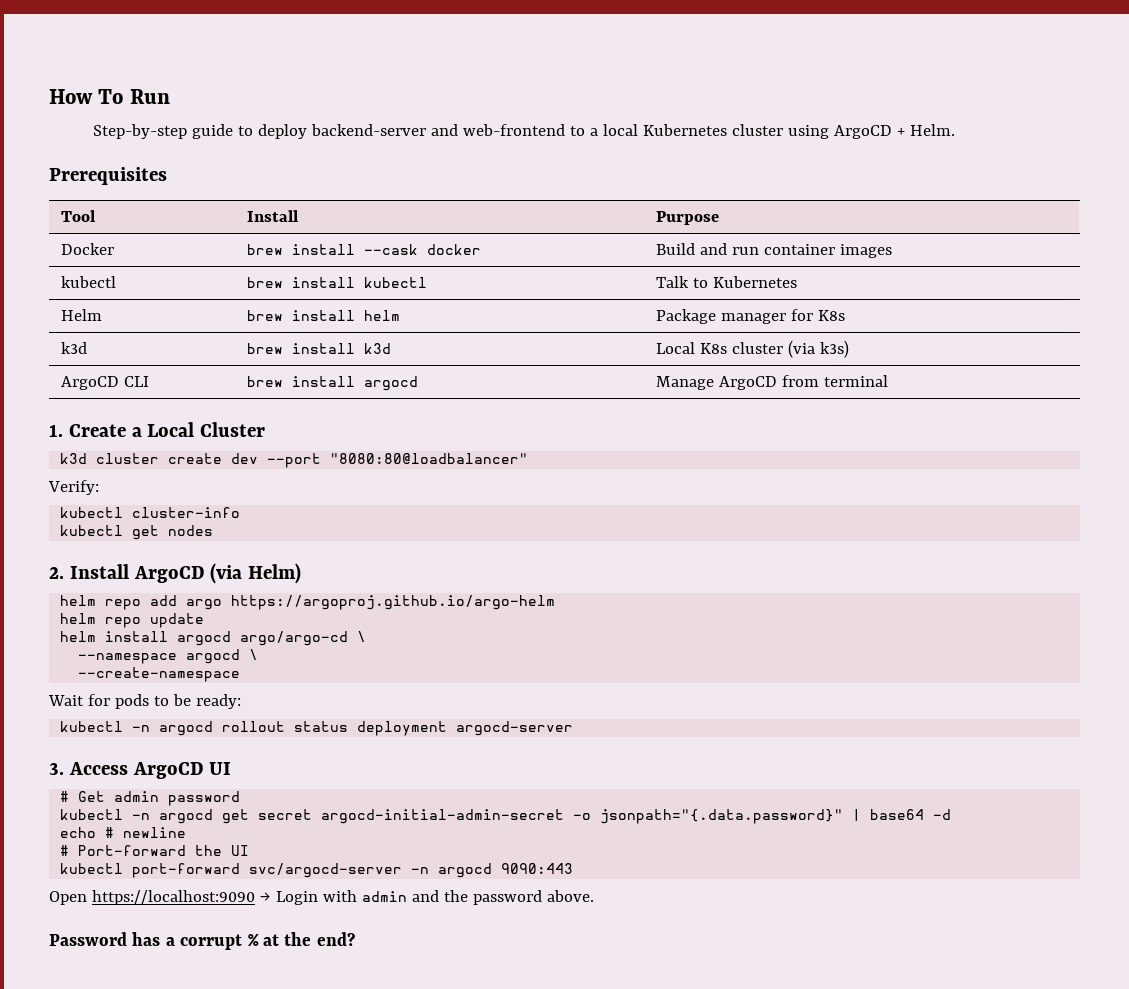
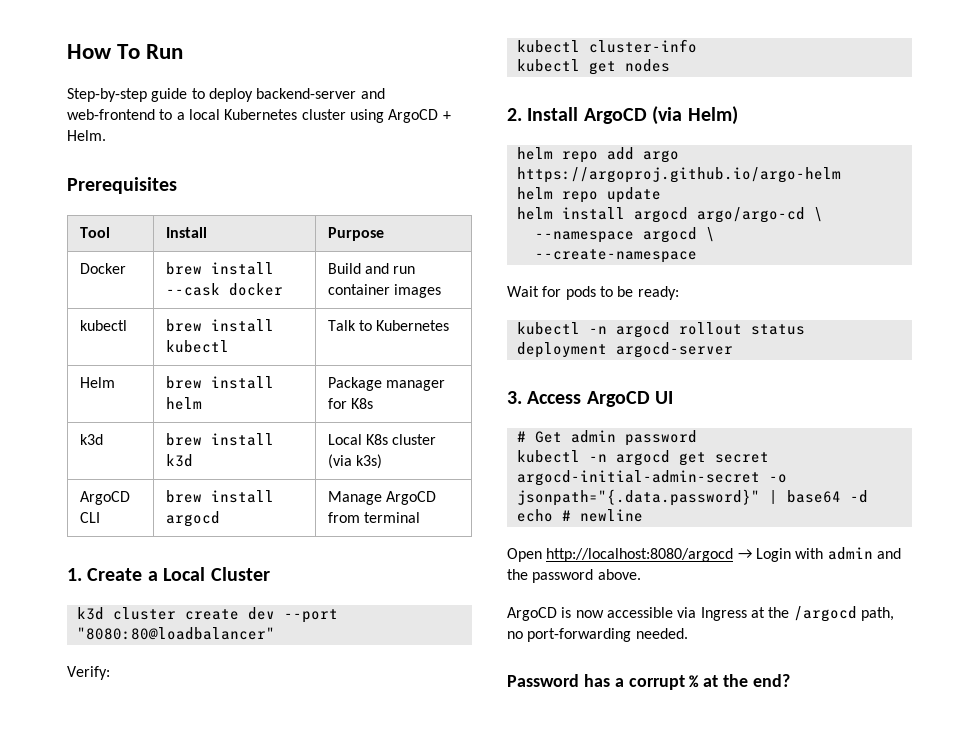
[60,845,250,856] [60,863,574,878] // # Port-forward the UI // kubectl port-forward svc/argocd-server -n argocd 9090:443 -> (643, 515) none
[91,890,255,905] https://localhost:9090 -> [546,548,734,562] http://localhost:8080/argocd
(594, 896) none -> [507,606,894,622] [507,628,688,642] // ArgoCD is now accessible via Ingress at the /argocd path, no port-forwarding needed.

